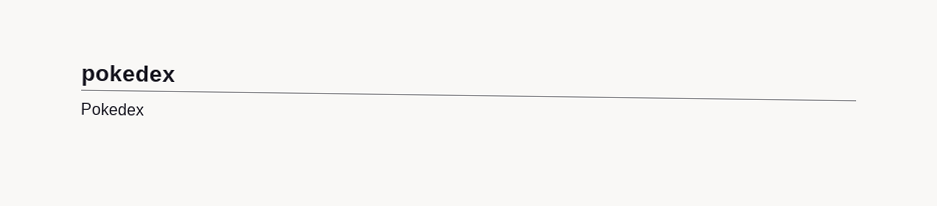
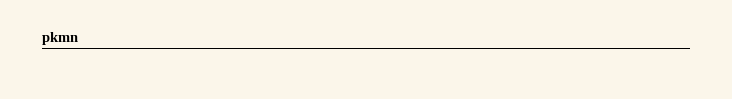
[81,64,176,88] [80,102,144,116] pokedex // Pokedex -> [42,32,78,45] pkmn

